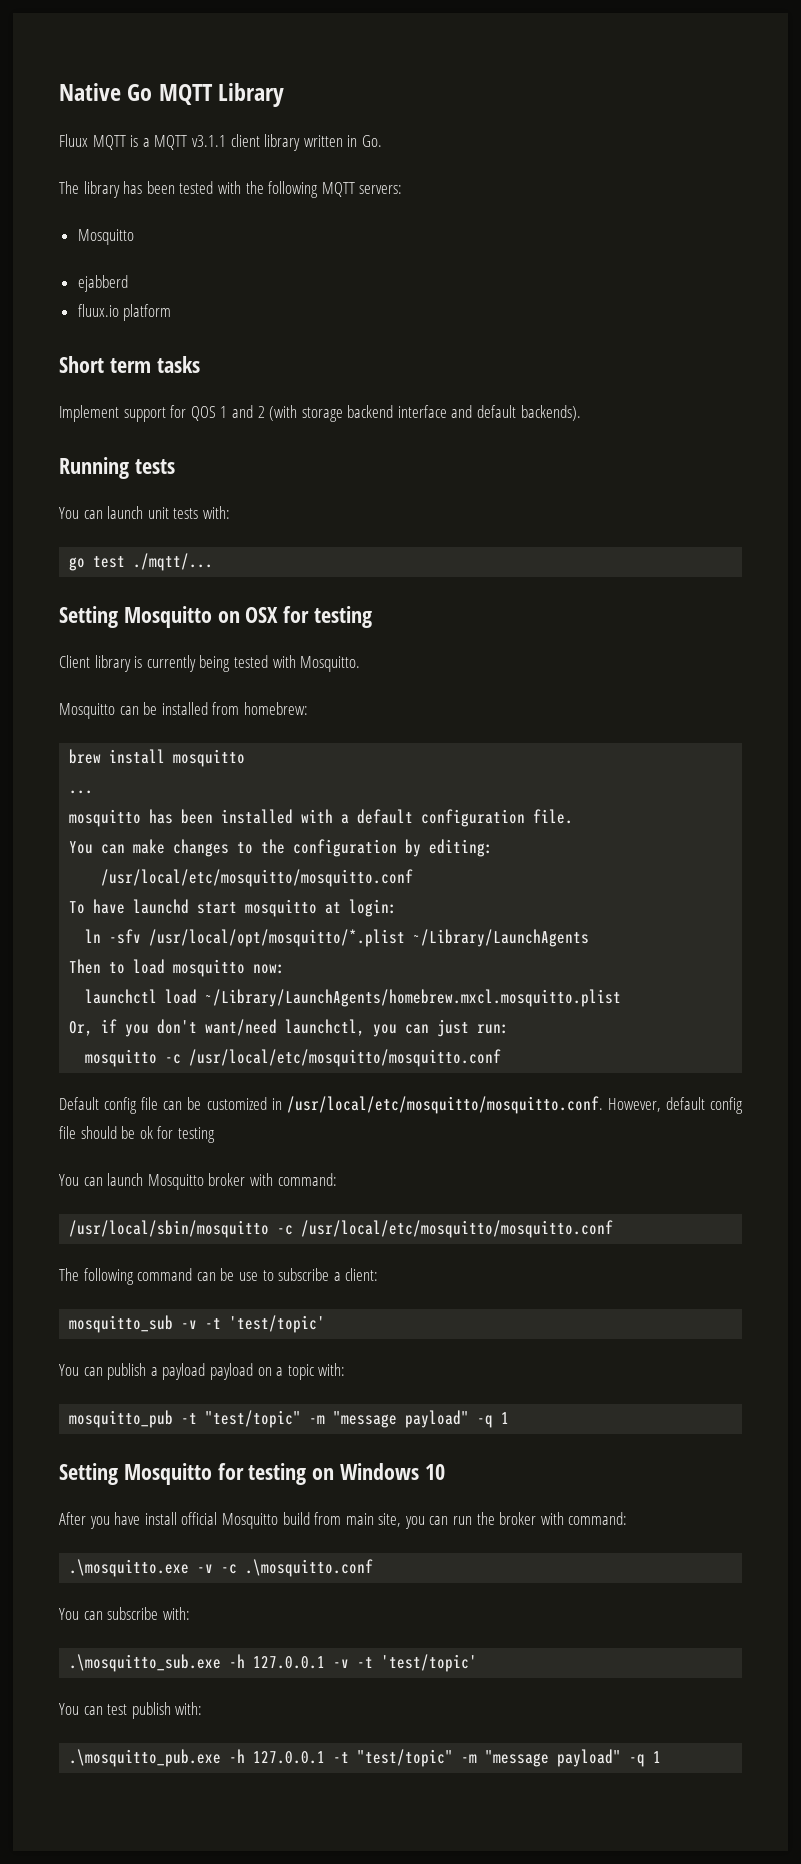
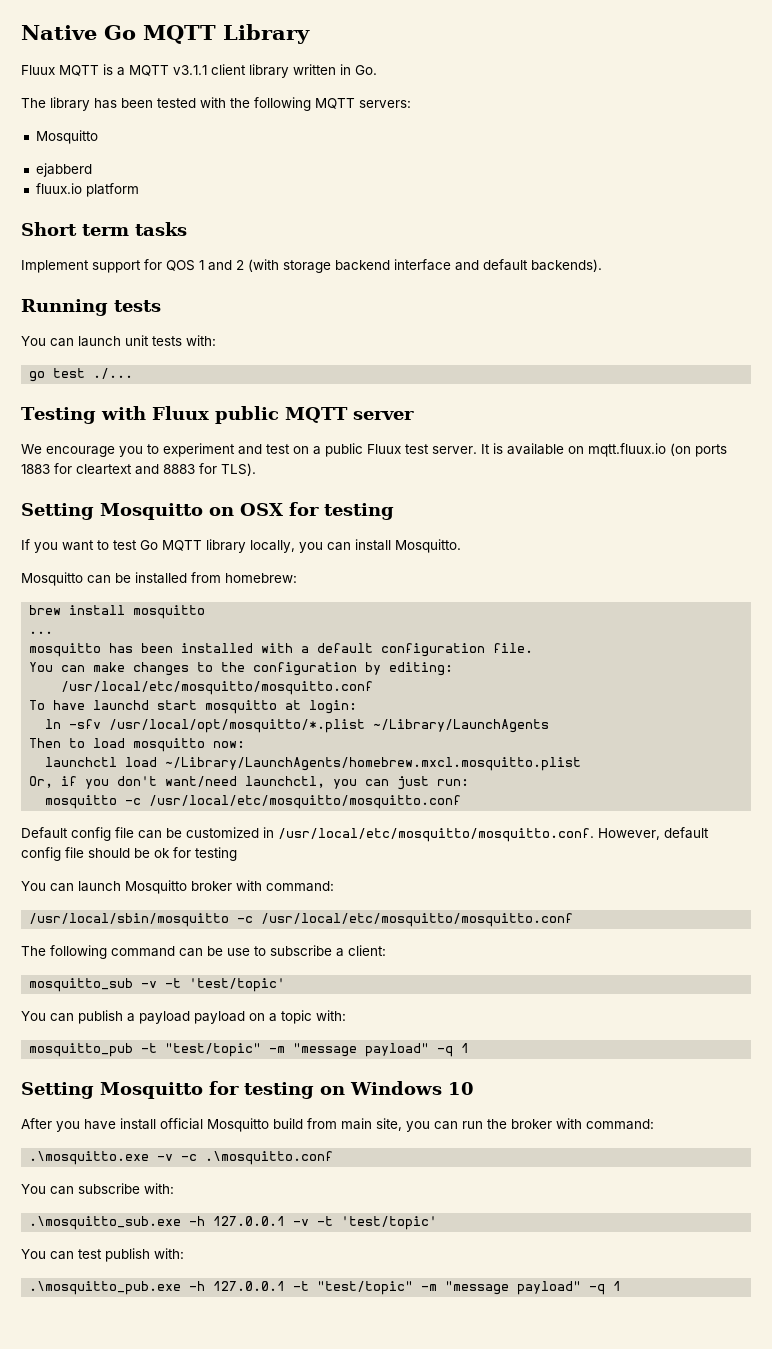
[133,553,214,571] ./mqtt/... -> [93,368,134,379] [21,406,414,424] [21,443,727,457] [21,463,256,476] ./... // Testing with Fluux public MQTT server // We encourage you to experiment and test on a public Fluux test server. It is available on mqtt.fluux.io (on ports 1883 for cleartext and 8883 for TLS).
[59,655,296,672] Client library is currently being tested with -> [21,539,391,553] If you want to test Go MQTT library locally, you can install

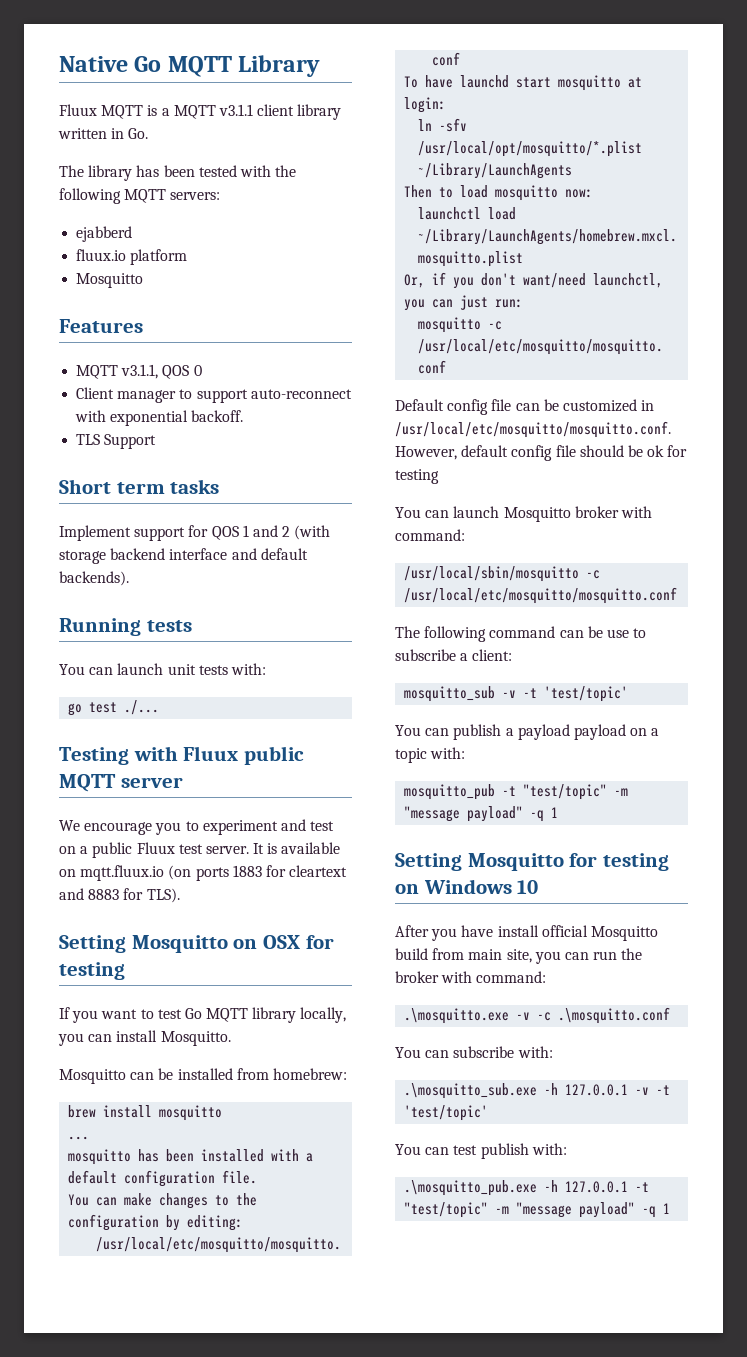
[35,130,98,144] // Mosquitto -> (221, 196) none
(139, 190) none -> [76,273,144,288] [59,319,143,333] [76,364,202,379] [76,387,352,403] [75,410,244,426] [76,434,157,449] // Mosquitto // Features // MQTT v3.1.1, QOS 0 // Client manager to support auto-reconnect with exponential backoff. // TLS Support

